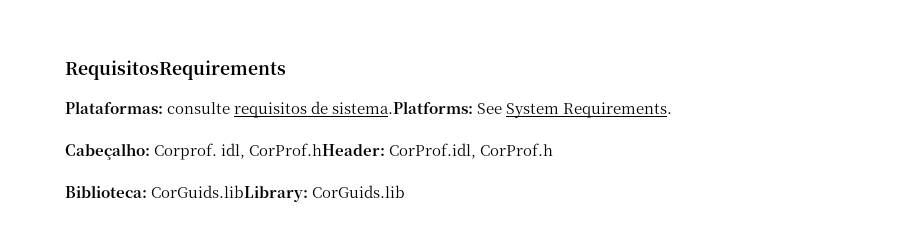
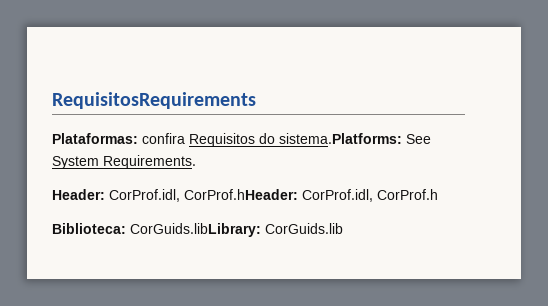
[167,101,329,118] consulte requisitos de -> [142,133,275,147] confira Requisitos do
[65,143,246,160] Cabeçalho: Corprof. idl, -> [52,189,180,202] Header: CorProf.idl,

